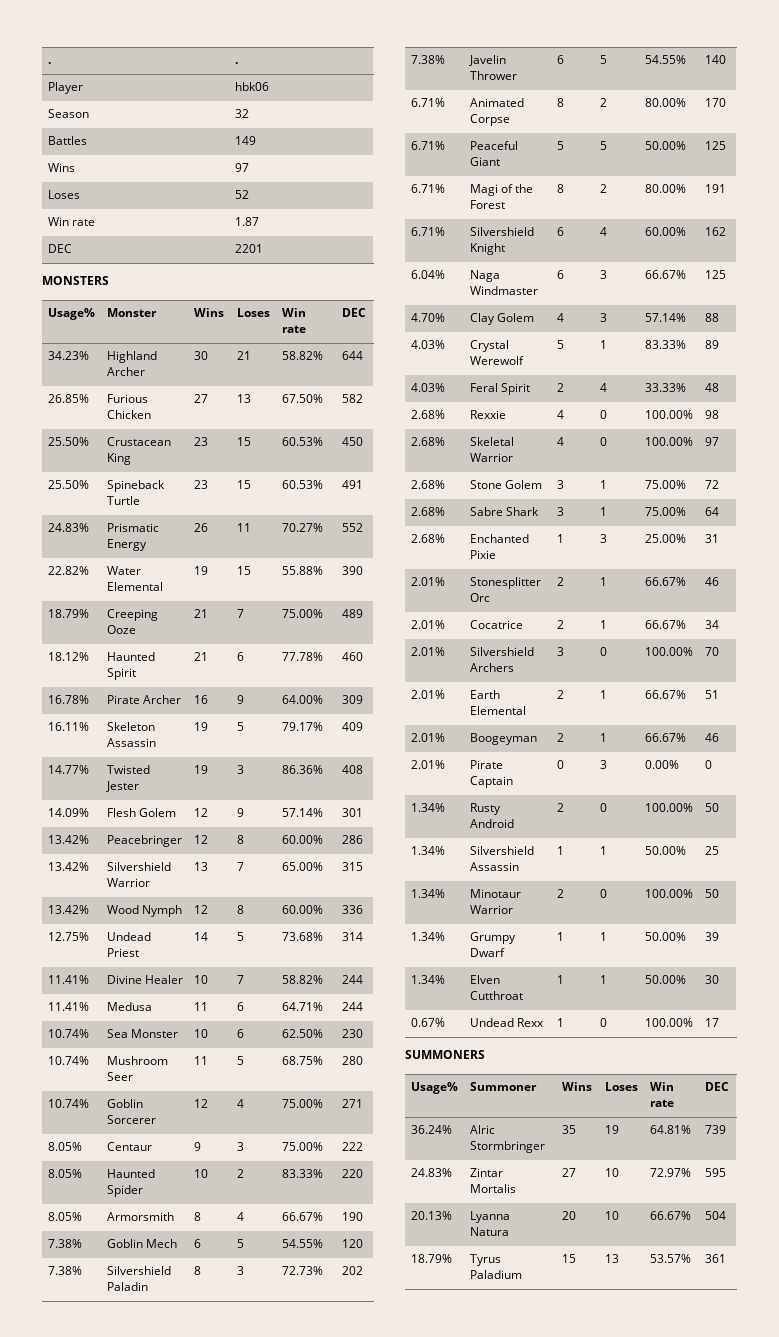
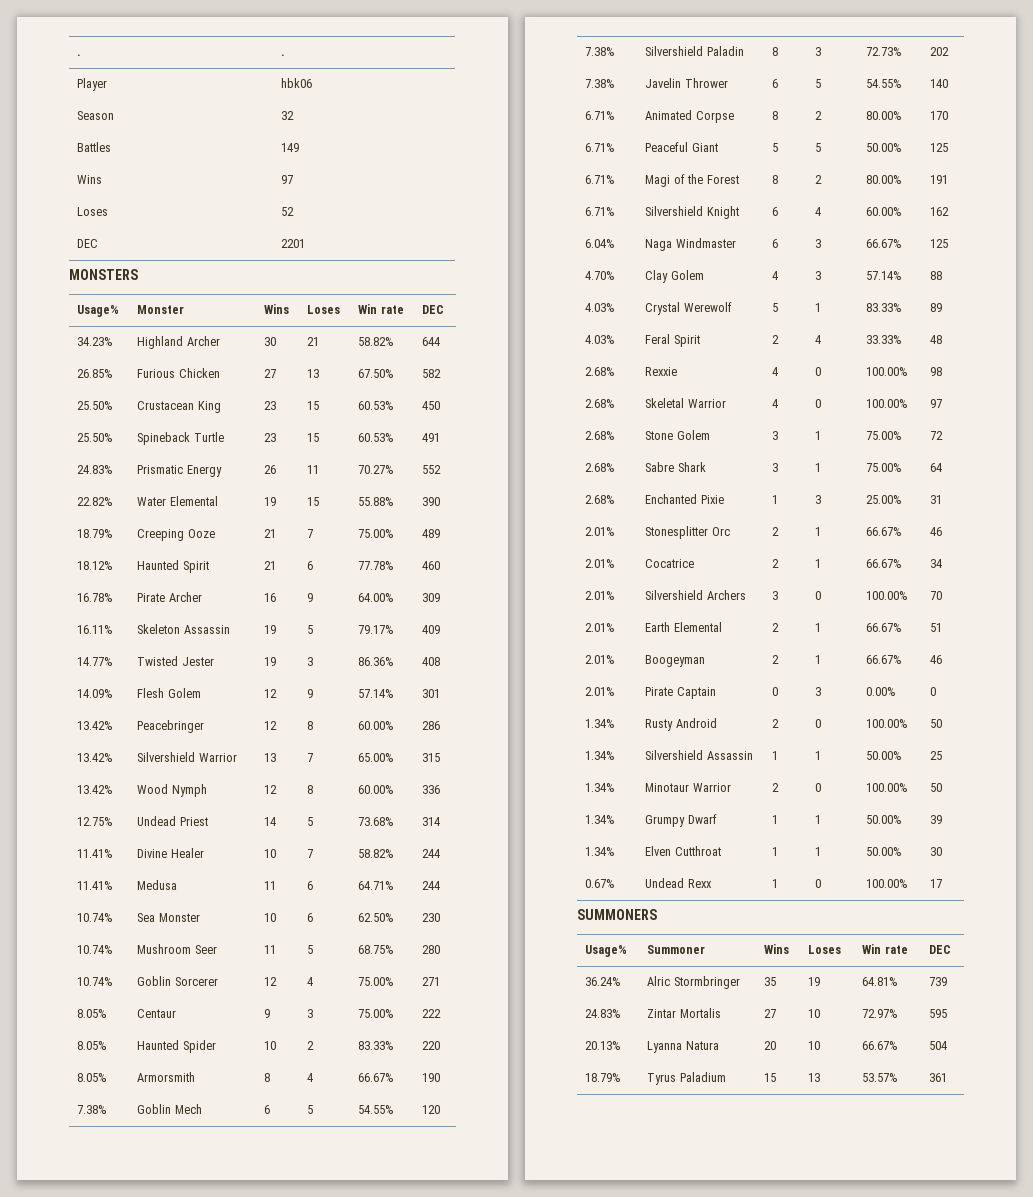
[47,217,95,226] [234,217,259,226] // Win rate | 1.87 -> (295, 211) none

